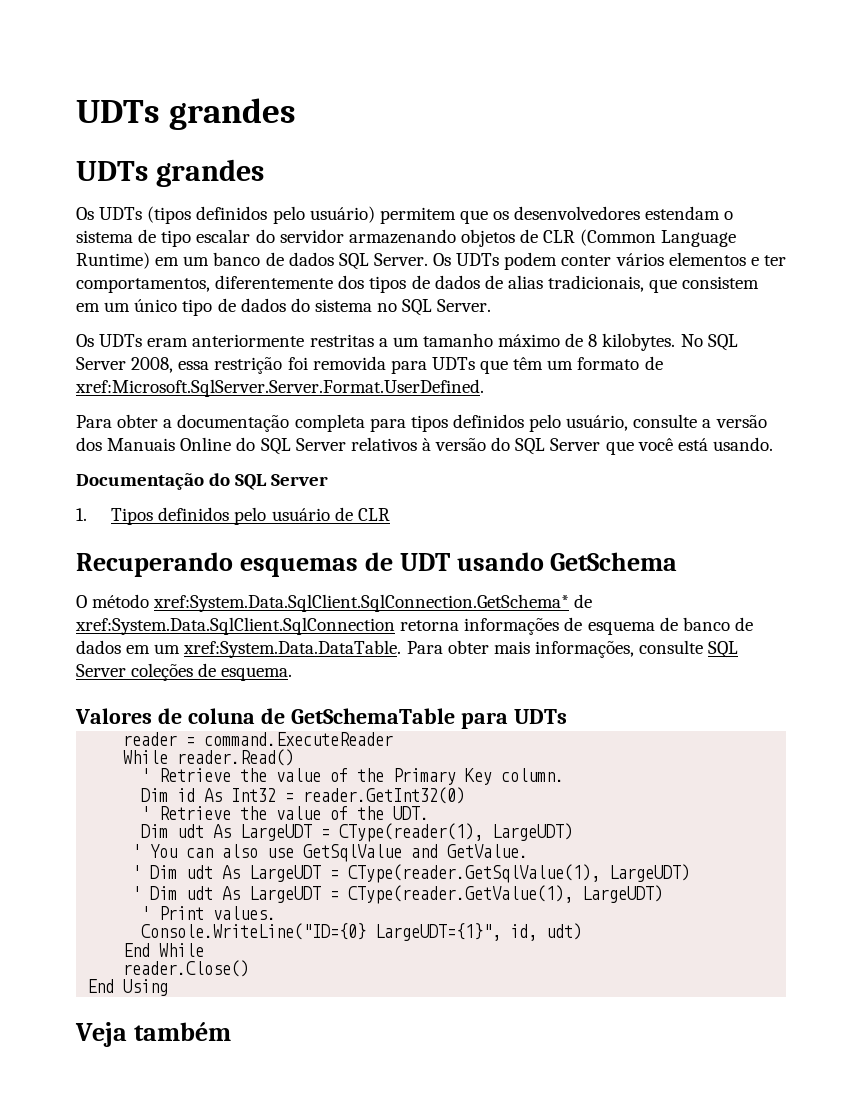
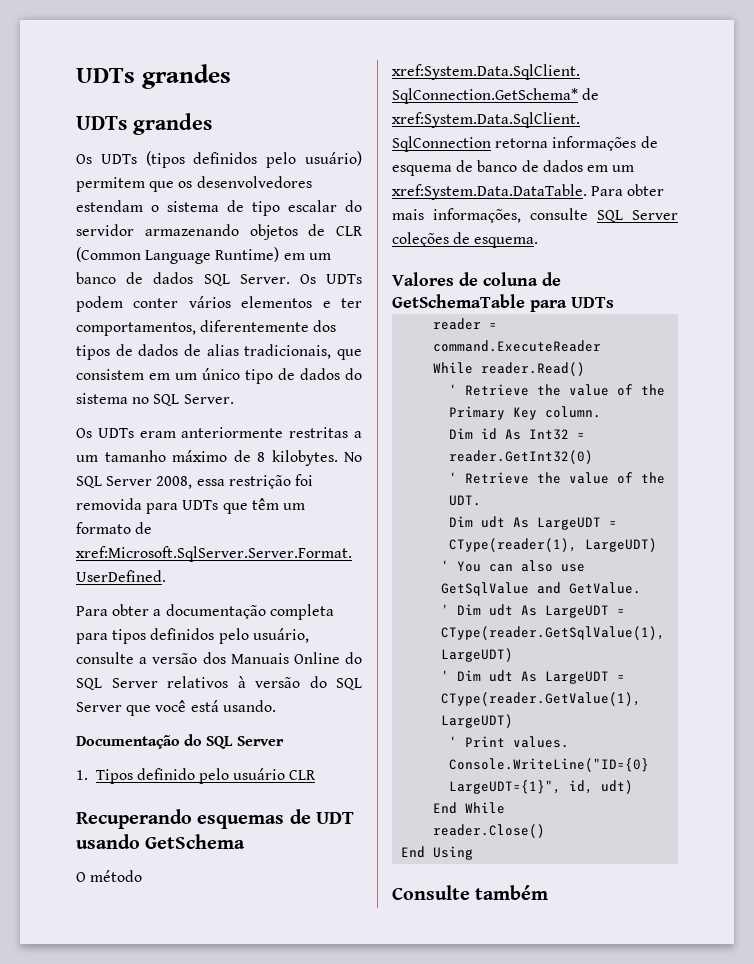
[158,507,230,521] definidos -> [136,768,195,780] definido
[334,507,353,521] de -> (286, 774) none
[75,1022,127,1047] Veja -> [392,885,470,900] Consulte

